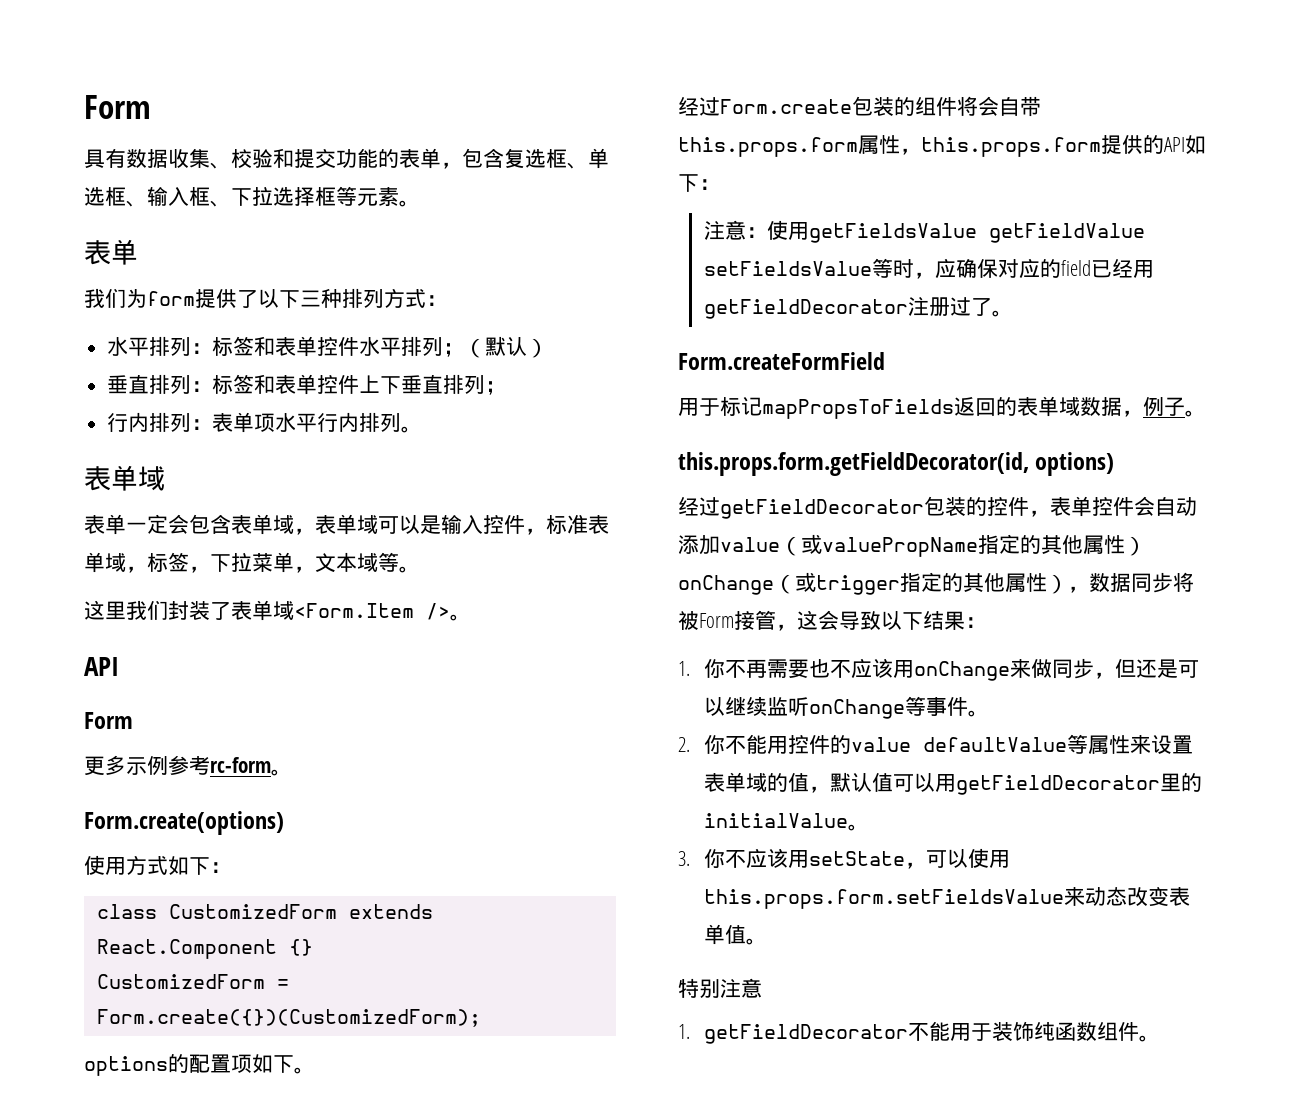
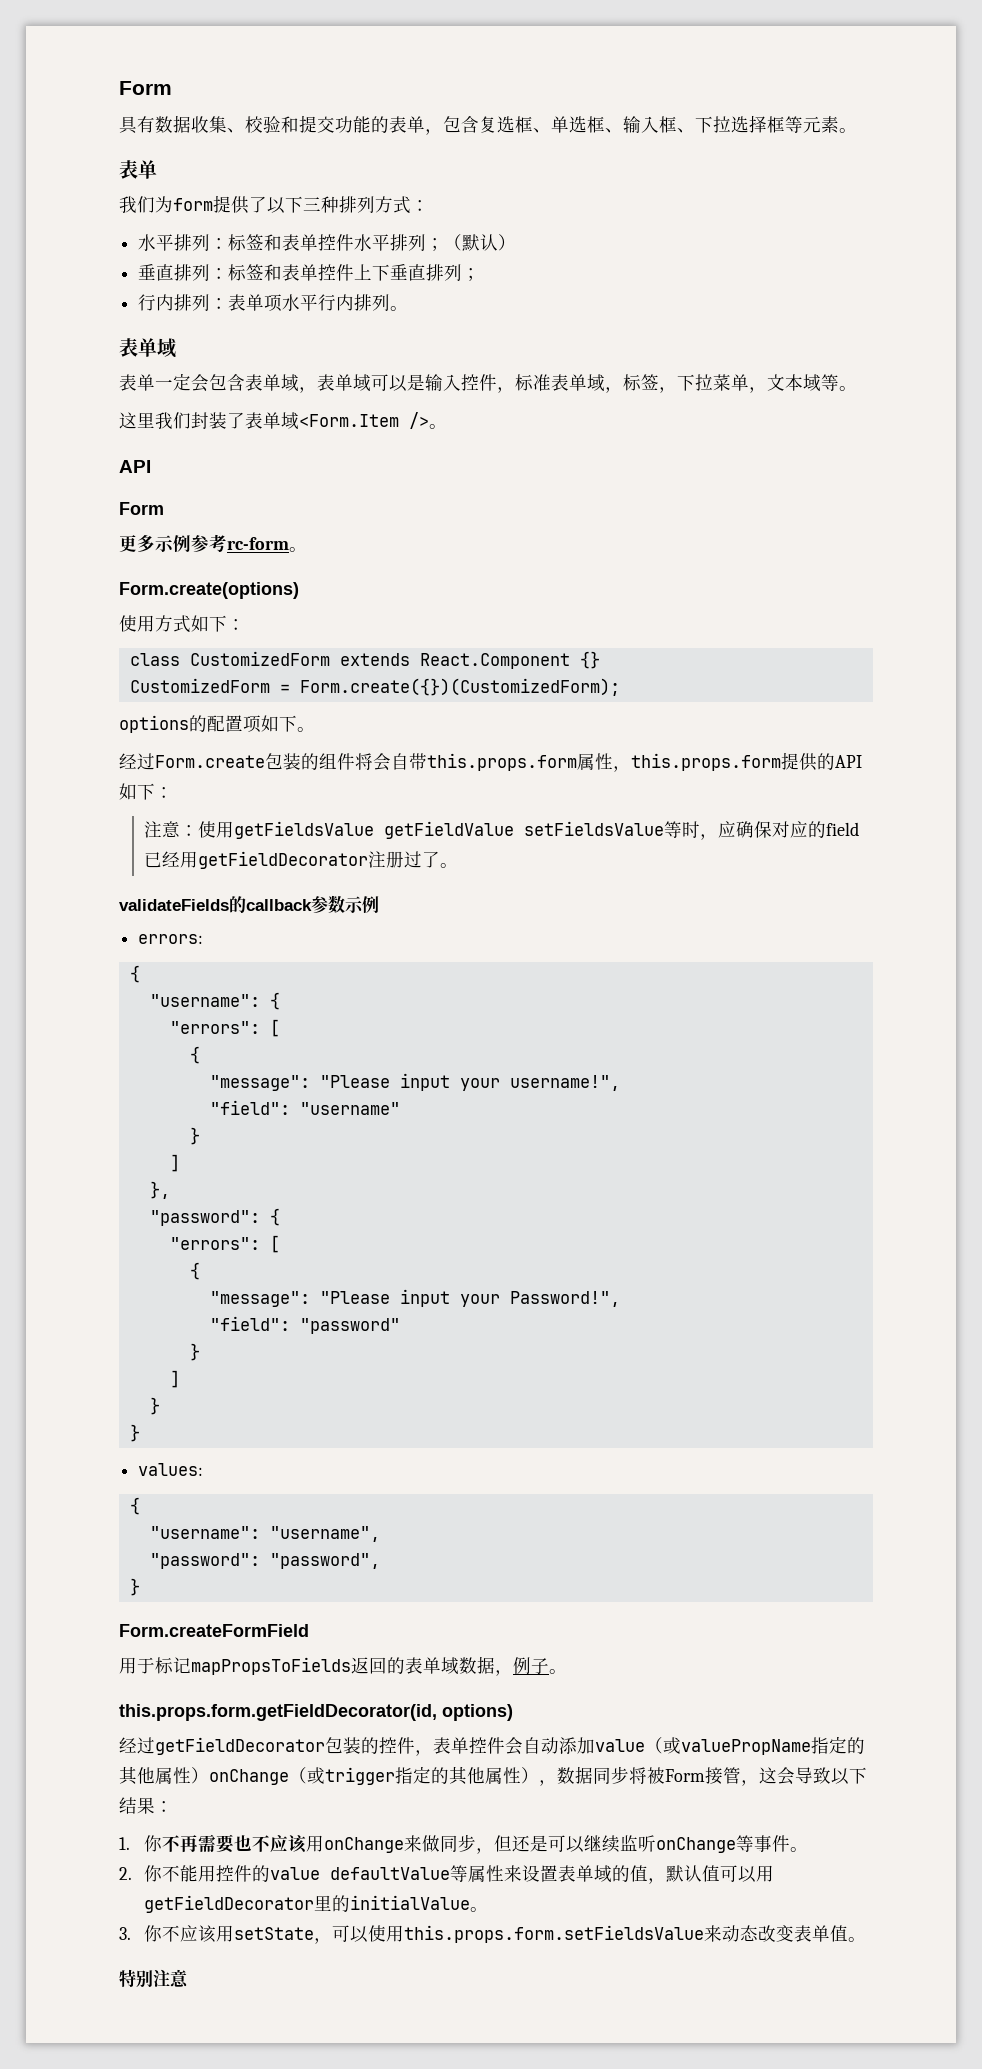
(1013, 313) none -> [119,895,379,914] [138,934,204,944] [129,965,140,983] [149,992,280,1010] [169,1019,280,1037] [189,1046,200,1064] [209,1073,620,1091] [209,1100,400,1115] [189,1127,200,1145] [169,1154,180,1172] [149,1181,170,1199] [149,1208,280,1226] [169,1235,280,1253] [189,1262,200,1280] [209,1289,620,1307] [209,1316,400,1334] [189,1343,200,1361] [169,1370,180,1388] [149,1397,160,1415] [129,1424,140,1442] [138,1463,204,1476] [129,1497,140,1515] [149,1526,380,1542] [149,1553,380,1569] [129,1578,140,1596] // validateFields的callback参数示例 // errors: // { // "username": { // "errors": [ // { // "message": "Please input your username!", // "field": "username" // } // ] // }, // "password": { // "errors": [ // { // "message": "Please input your Password!", // "field": "password" // } // ] // } // } // values: // { // "username": "username", // "password": "password", // }
[678,1021,1160,1044] // 1. getFieldDecorator不能用于装饰纯函数组件。 -> (188, 1978) none

